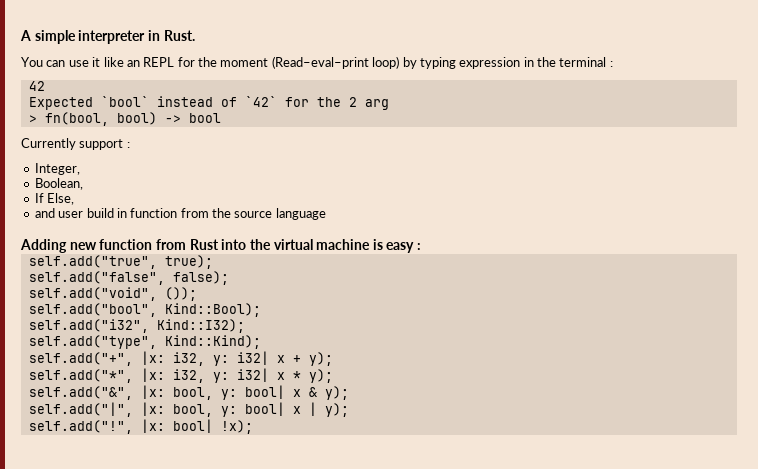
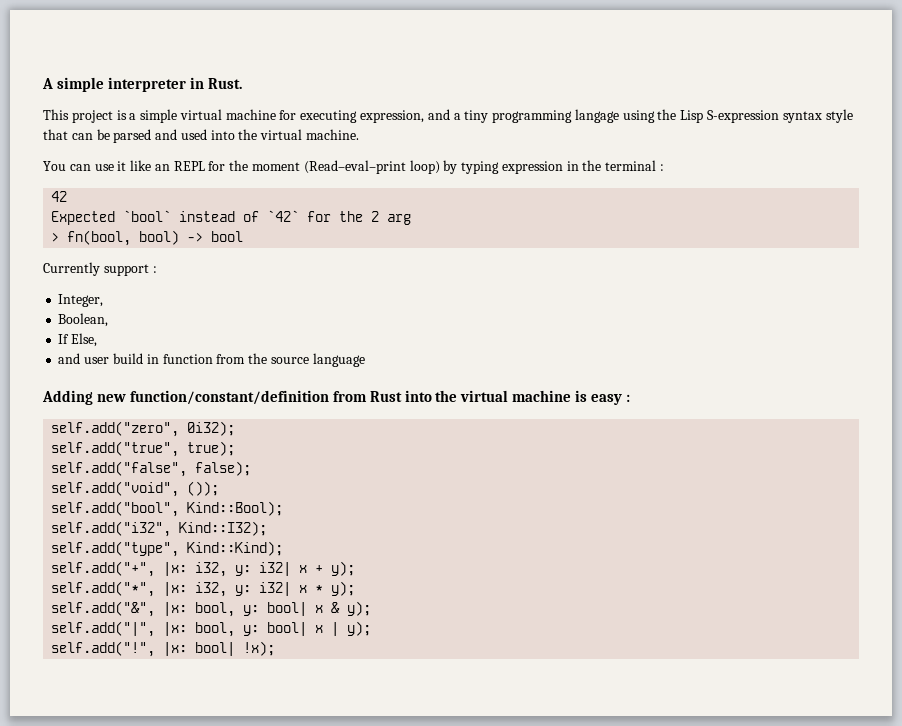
(195, 35) none -> [43,109,853,123] [43,129,360,143] // This project is a simple virtual machine for executing expression, and a tiny programming langage using the Lisp S-expression syntax style that can be parsed and used into the virtual machine.
[99,239,153,250] function -> [129,390,329,405] function/constant/definition
(422, 246) none -> [51,421,236,437] // self.add("zero", 0i32);

